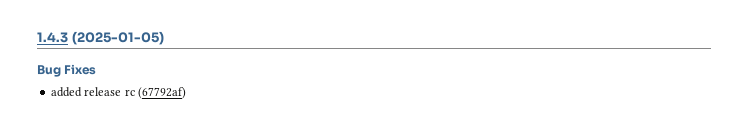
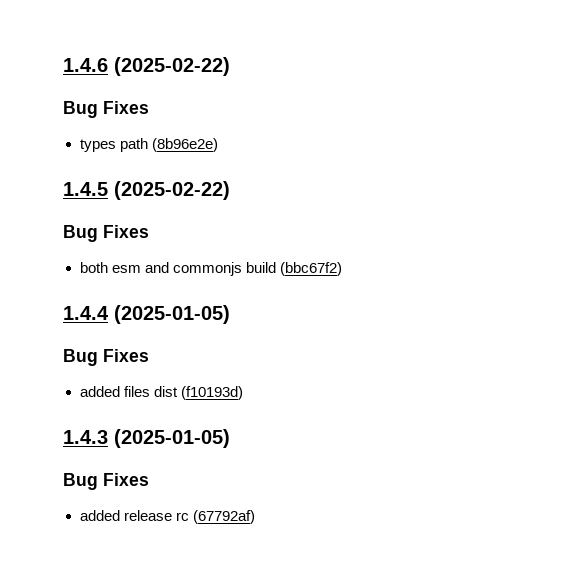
(37, 37) none -> [63,57,230,76] [63,101,149,118] [79,138,218,152] [63,181,230,200] [63,225,149,242] [79,262,342,276] [63,305,230,324] [63,349,149,366] [79,386,243,400] 1.4.6 (2025-02-22) // Bug Fixes // types path (8b96e2e) // 1.4.5 (2025-02-22) // Bug Fixes // both esm and commonjs build (bbc67f2) // 1.4.4 (2025-01-05) // Bug Fixes // added files dist (f10193d) //

